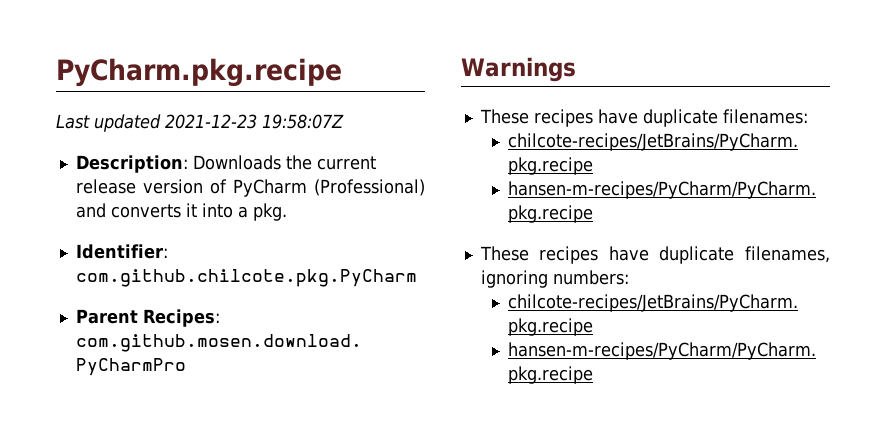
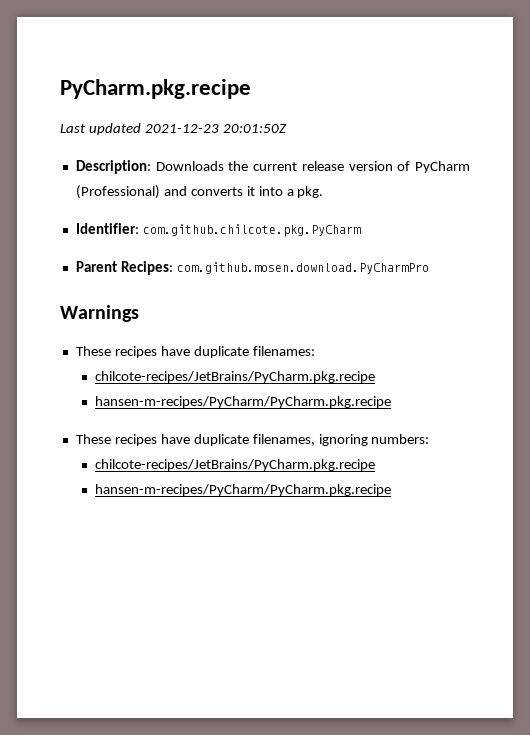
[262,114,344,129] 19:58:07Z -> [222,124,287,133] 20:01:50Z

